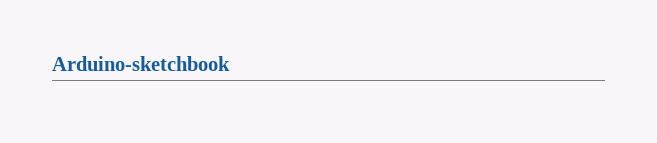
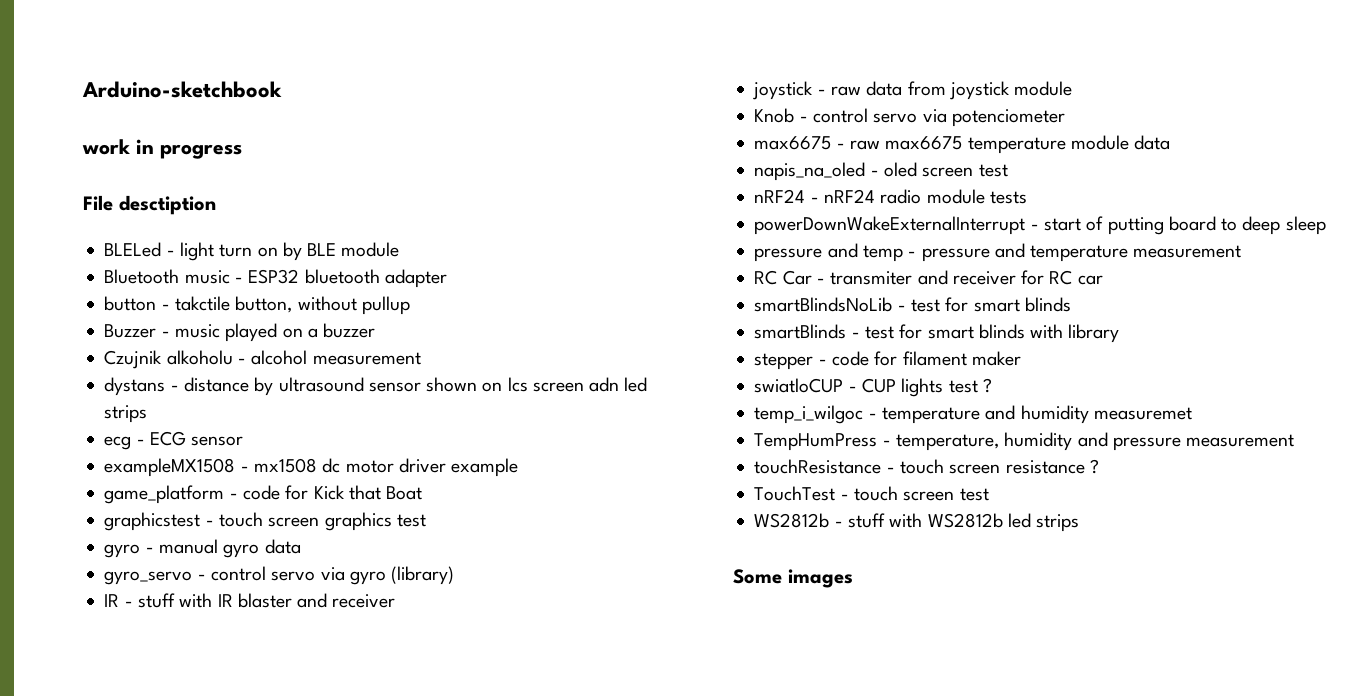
(230, 63) none -> [82,139,242,159] [83,195,216,215] [104,242,400,261] [104,269,447,288] [104,296,410,315] [104,323,376,342] [104,350,421,369] [104,377,648,396] [104,405,148,423] [104,431,244,450] [104,458,519,477] [104,485,423,504] [104,512,426,531] [104,539,301,558] [104,566,455,585] [104,593,396,608] [752,81,1073,100] [754,108,1065,127] [754,135,1171,154] [754,162,1008,181] [754,189,1027,204] [754,216,1326,235] [754,243,1242,262] [754,270,1103,285] [754,297,1071,312] [754,324,1120,343] [754,351,1021,370] [754,378,992,397] [754,405,1192,424] [754,432,1295,451] [754,459,1099,474] [754,486,989,501] [754,513,1080,532] [733,569,853,588] // work in progress // File desctiption // BLELed - light turn on by BLE module // Bluetooth music - ESP32 bluetooth adapter // button - takctile button, without pullup // Buzzer - music played on a buzzer // Czujnik alkoholu - alcohol measurement // dystans - distance by ultrasound sensor shown on lcs screen adn led strips // ecg - ECG sensor // exampleMX1508 - mx1508 dc motor driver example // game_platform - code for Kick that Boat // graphicstest - touch screen graphics test // gyro - manual gyro data // gyro_servo - control servo via gyro (library) // IR - stuff with IR blaster and receiver // joystick - raw data from joystick module // Knob - control servo via potenciometer // max6675 - raw max6675 temperature module data // napis_na_oled - oled screen test // nRF24 - nRF24 radio module tests // powerDownWakeExternalInterrupt - start of putting board to deep sleep // pressure and temp - pressure and temperature measurement // RC Car - transmiter and receiver for RC car // smartBlindsNoLib - test for smart blinds // smartBlinds - test for smart blinds with library // stepper - code for filament maker // swiatloCUP - CUP lights test ? // temp_i_wilgoc - temperature and humidity measuremet // TempHumPress - temperature, humidity and pressure measurement // touchResistance - touch screen resistance ? // TouchTest - touch screen test // WS2812b - stuff with WS2812b led strips // Some images

